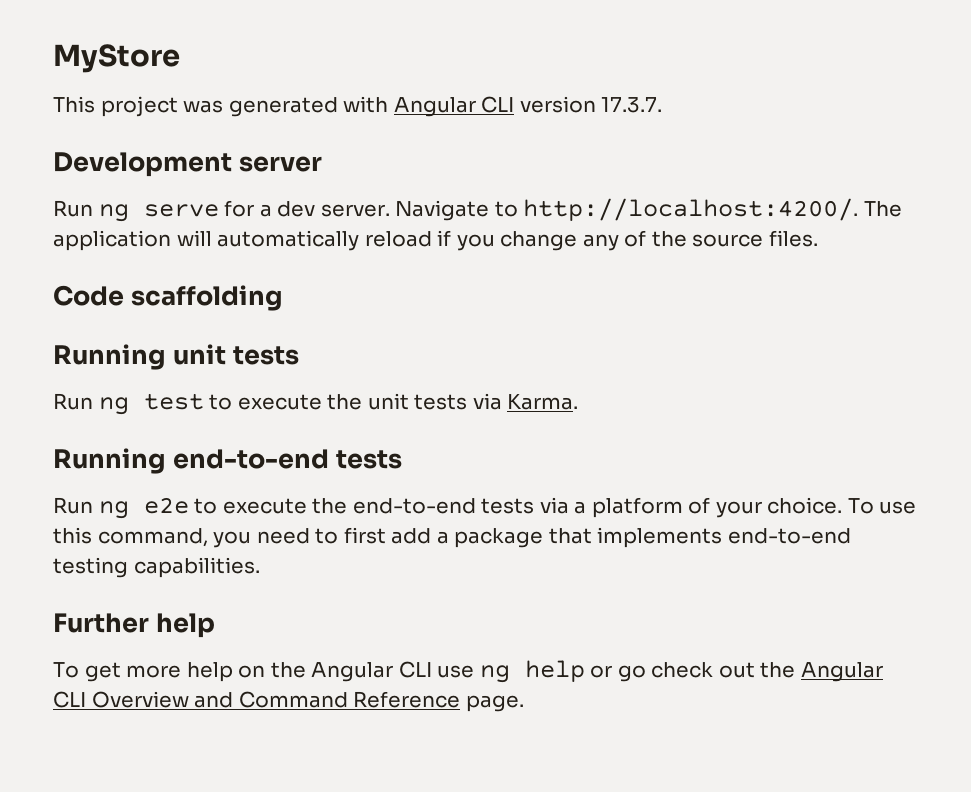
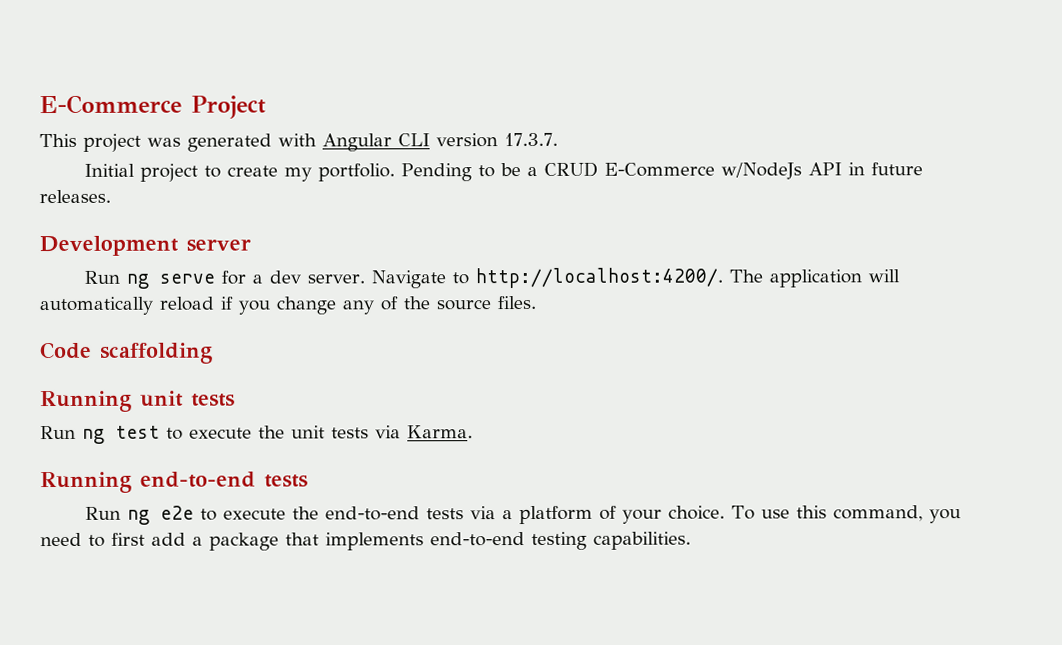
[53,44,180,73] MyStore -> [39,94,266,119] E-Commerce Project
(663, 105) none -> [83,161,923,182] [39,189,111,204] // Initial project to create my portfolio. Pending to be a CRUD E-Commerce w/NodeJs API in future releases.
[53,613,215,638] [53,660,884,683] [53,691,524,712] // Further help // To get more help on the Angular CLI use ng help or go check out the Angular CLI Overview and Command Reference page. -> (691, 540) none

